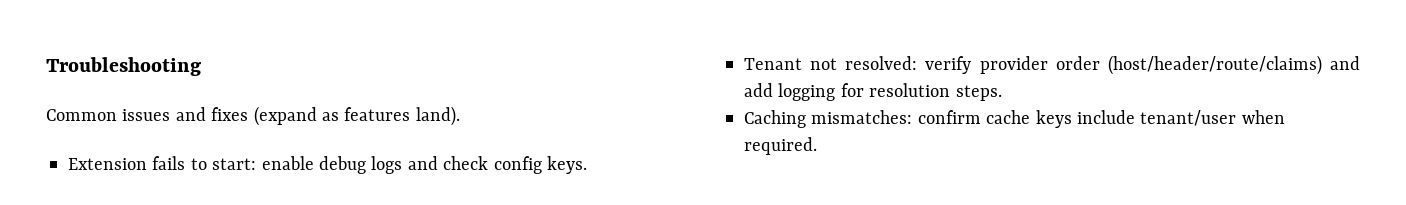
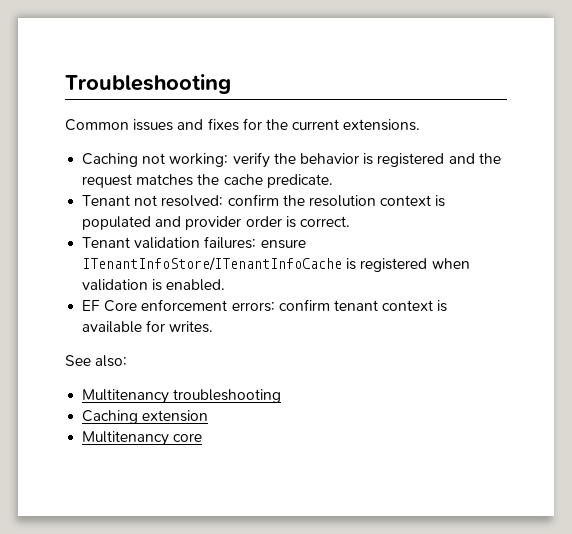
[253,106,460,126] [68,156,587,174] [744,55,1360,75] [744,83,1002,101] [744,110,1285,128] [744,137,817,155] (expand as features land). // Extension fails to start: enable debug logs and check config keys. // Tenant not resolved: verify provider order (host/header/route/claims) and add logging for resolution steps. // Caching mismatches: confirm cache keys include tenant/user when required. -> [242,118,421,131] [82,152,501,168] [82,174,333,188] [82,194,446,207] [82,216,350,230] [82,236,306,249] [82,257,470,272] [82,279,226,291] [82,299,448,312] [82,320,214,333] [65,355,128,367] [82,389,282,404] [82,410,209,424] [82,431,203,446] for the current extensions. // Caching not working: verify the behavior is registered and the request matches the cache predicate. // Tenant not resolved: confirm the resolution context is populated and provider order is correct. // Tenant validation failures: ensure ITenantInfoStore/ITenantInfoCache is registered when validation is enabled. // EF Core enforcement errors: confirm tenant context is available for writes. // See also: // Multitenancy troubleshooting // Caching extension // Multitenancy core

